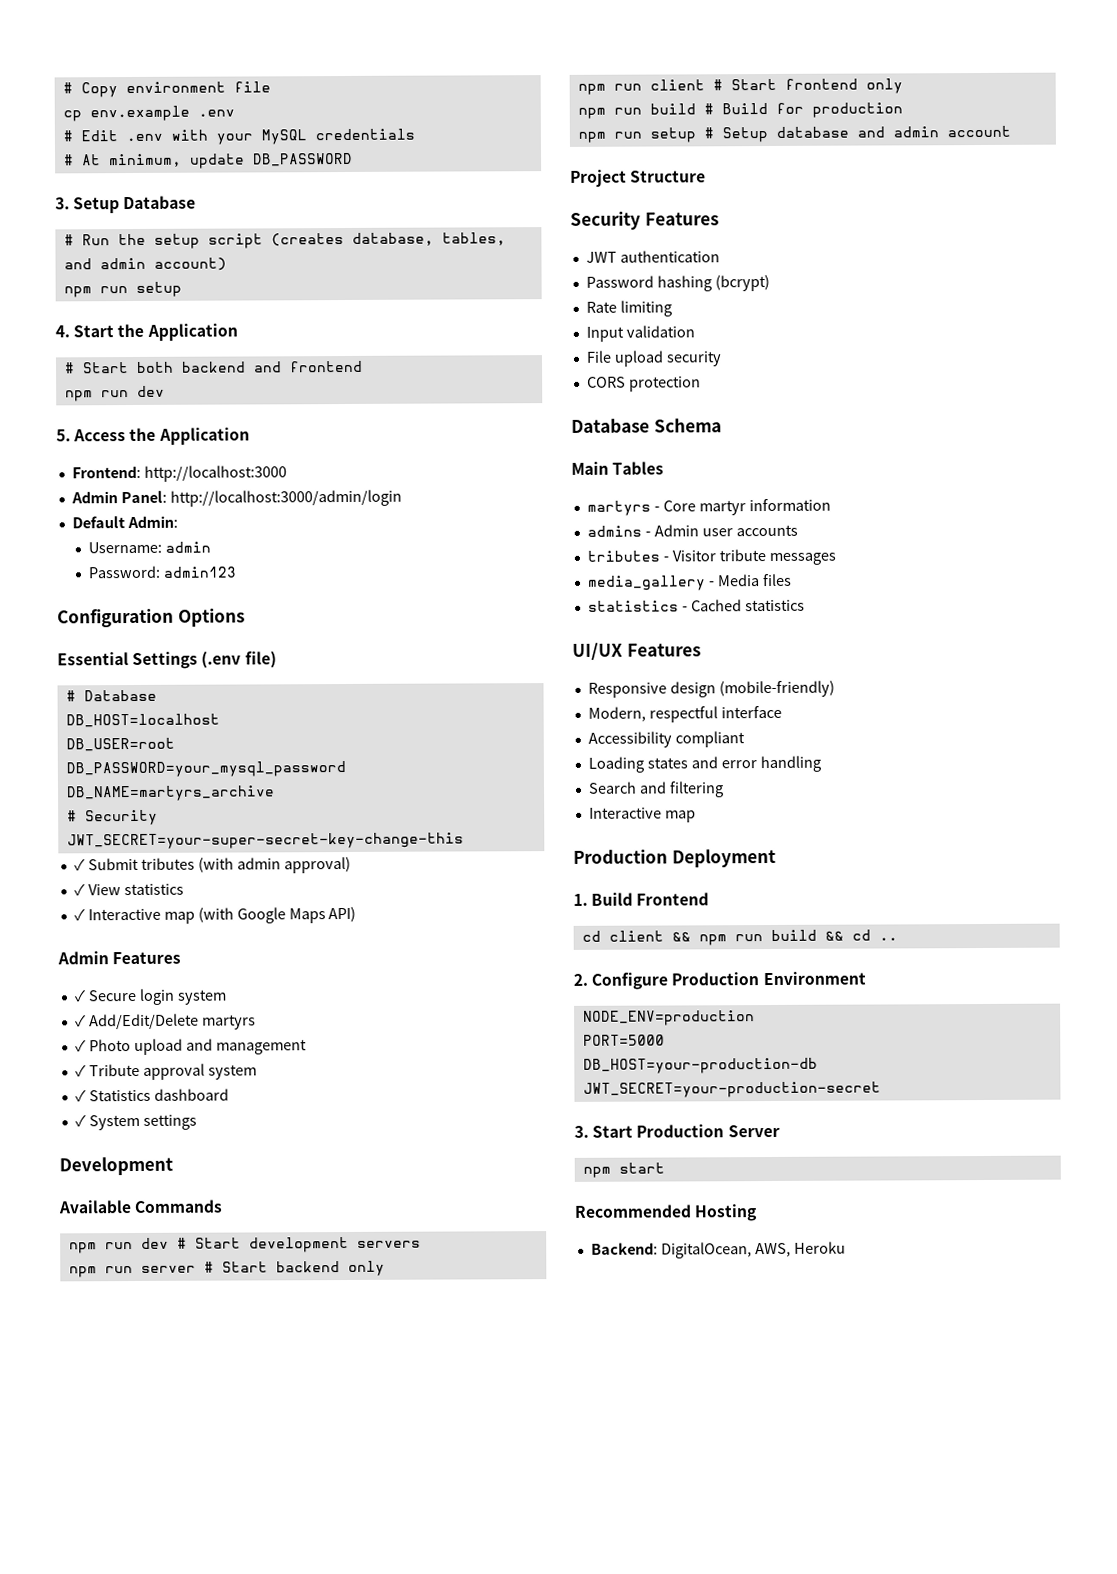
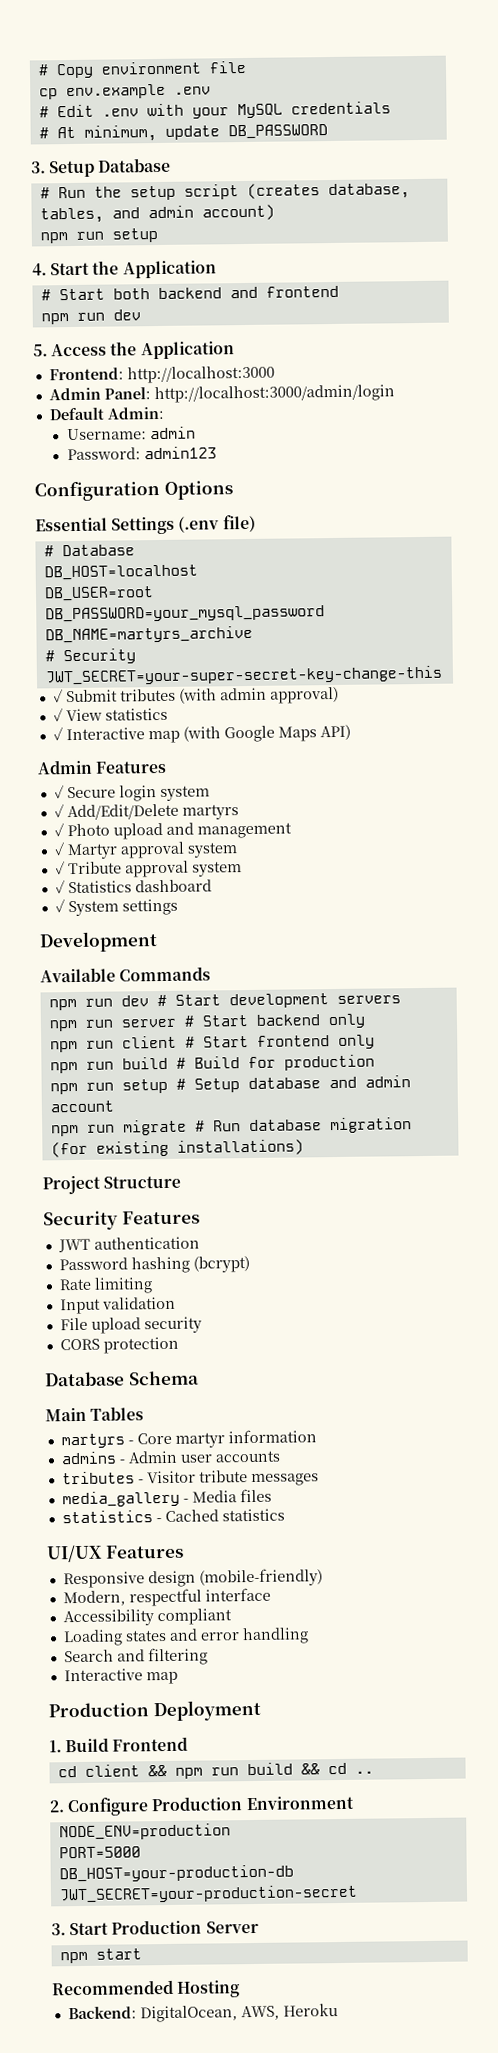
(307, 1047) none -> [53,841,238,860] // ✓ Martyr approval system
(1011, 131) none -> [50,1117,412,1137] [50,1139,304,1158] // npm run migrate # Run database migration (for existing installations)

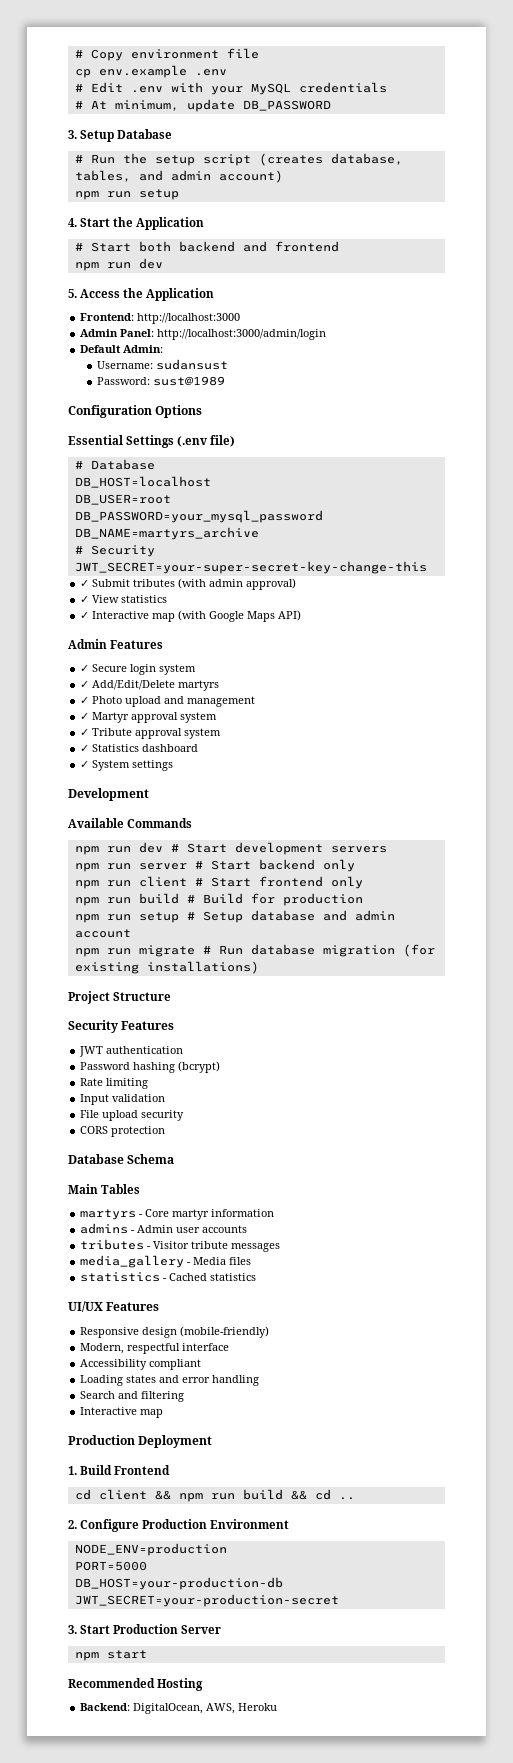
[149,426,196,440] admin -> [156,359,229,370] sudansust
[143,446,217,460] admin123 -> [153,376,226,386] sust@1989

